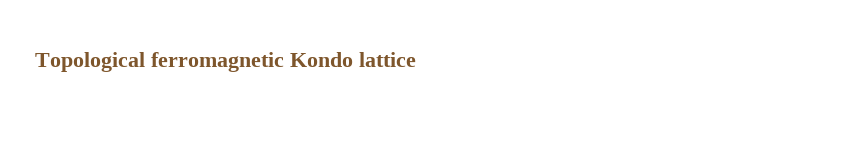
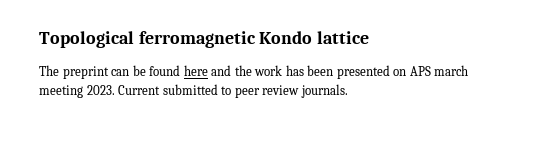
(416, 59) none -> [39,65,469,79] [39,84,348,98] // The preprint can be found here and the work has been presented on APS march meeting 2023. Current submitted to peer review journals.

